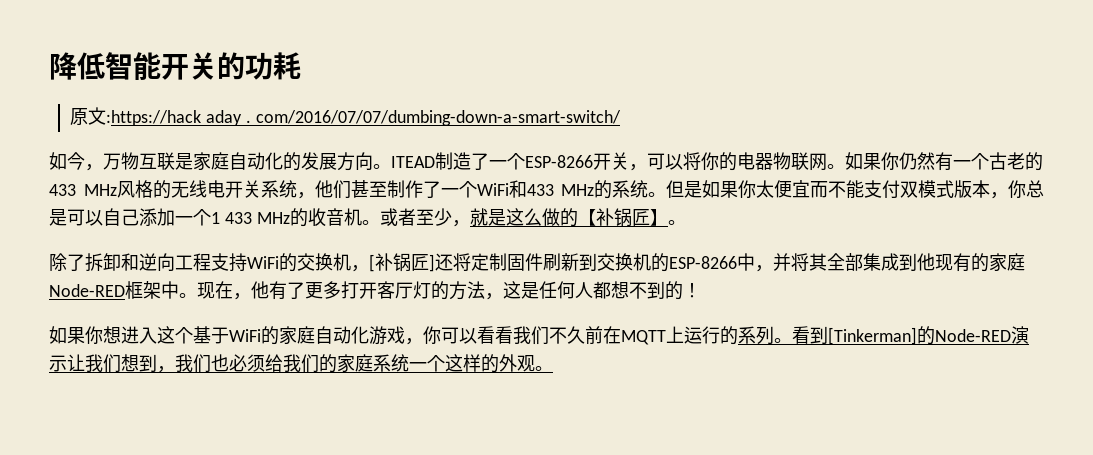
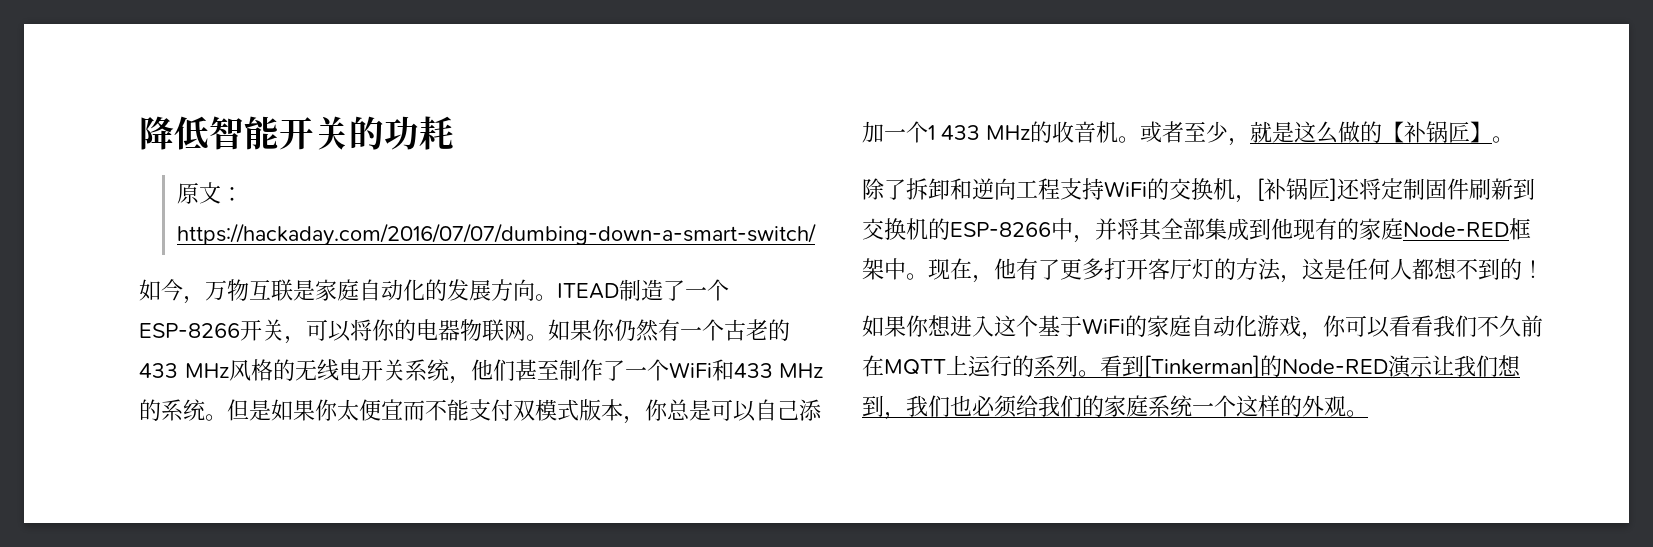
[106,110,621,126] :https://hack aday . com/2016/07/07/dumbing-down-a-smart-switch/ -> [220,187,243,201] [176,223,816,246] ：https://hackaday.com/2016/07/07/dumbing-down-a-smart-switch/

